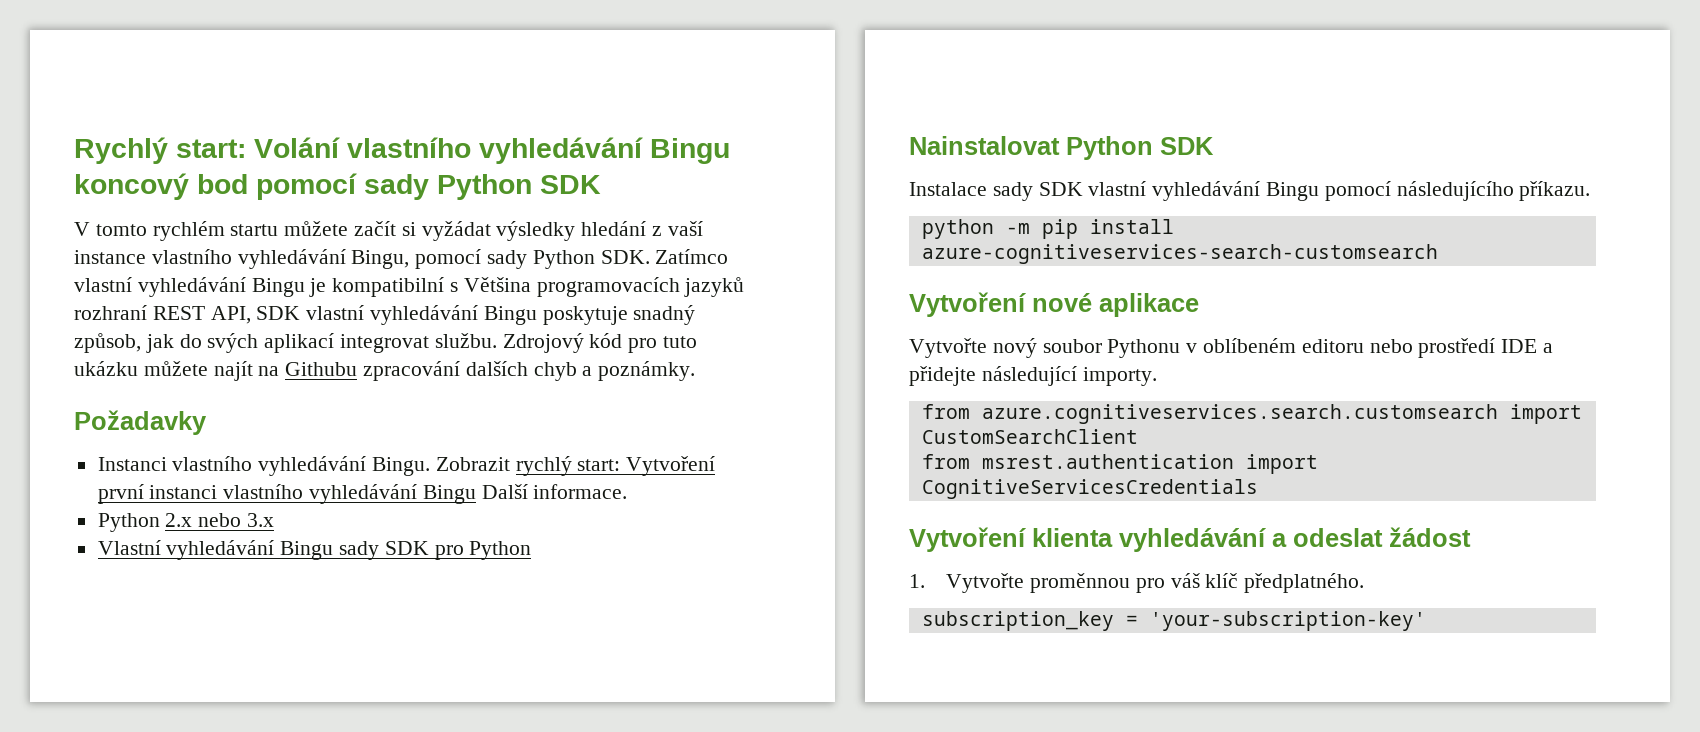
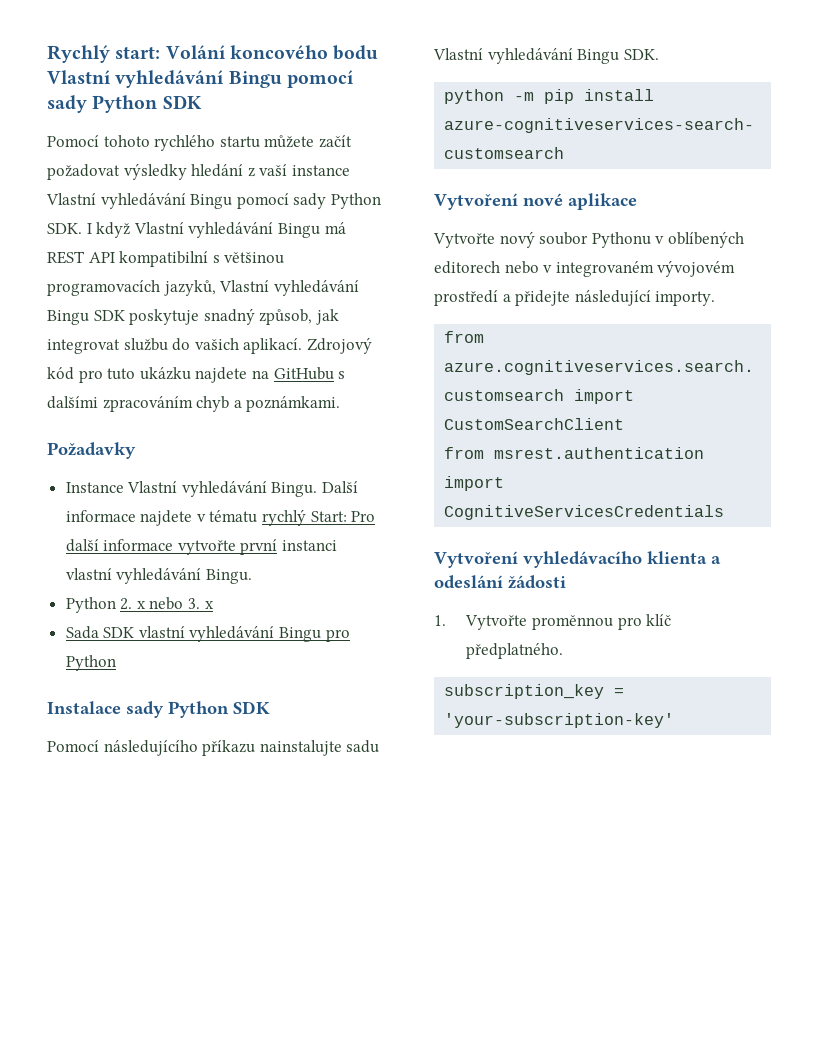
[347,137,730,164] [74,173,248,200] vlastního vyhledávání Bingu koncový bod -> [229,45,379,60] [47,70,282,88] koncového bodu Vlastní vyhledávání Bingu
[74,221,225,241] V tomto rychlém -> [47,135,216,151] Pomocí tohoto rychlého
[401,221,491,241] si vyžádat -> [47,164,120,180] požadovat
[151,249,410,269] vlastního vyhledávání Bingu, -> [46,193,233,209] Vlastní vyhledávání Bingu
[655,249,729,264] [74,277,745,297] [74,305,537,325] Zatímco vlastní vyhledávání Bingu je kompatibilní s Většina programovacích jazyků rozhraní REST API, SDK vlastní vyhledávání Bingu -> [86,222,346,238] [47,251,285,267] [47,280,359,296] [47,310,125,325] I když Vlastní vyhledávání Bingu má REST API kompatibilní s většinou programovacích jazyků, Vlastní vyhledávání Bingu SDK
[179,333,497,353] do svých aplikací integrovat službu. -> [47,338,303,354] integrovat službu do vašich aplikací.
[143,361,528,381] můžete najít na Githubu zpracování dalších -> [195,367,346,383] [47,396,193,412] najdete na GitHubu s dalšími zpracováním
[598,361,696,381] poznámky. -> [246,396,341,412] poznámkami.
[97,456,716,476] [97,484,628,504] [97,513,275,532] [97,540,532,560] [909,136,1214,160] [909,181,1591,201] Instanci vlastního vyhledávání Bingu. Zobrazit rychlý start: Vytvoření první instanci vlastního vyhledávání Bingu Další informace. // Python 2.x nebo 3.x // Vlastní vyhledávání Bingu sady SDK pro Python // Nainstalovat Python SDK // Instalace sady SDK vlastní vyhledávání Bingu pomocí následujícího příkazu. -> [65,481,359,497] [65,509,376,526] [65,539,338,555] [65,568,252,584] [65,597,214,613] [65,626,350,642] [65,655,116,671] [47,701,270,718] [47,740,380,756] [433,48,659,64] Instance Vlastní vyhledávání Bingu. Další informace najdete v tématu rychlý Start: Pro další informace vytvořte první instanci vlastní vyhledávání Bingu. // Python 2. x nebo 3. x // Sada SDK vlastní vyhledávání Bingu pro Python // Instalace sady Python SDK // Pomocí následujícího příkazu nainstalujte sadu Vlastní vyhledávání Bingu SDK.
[1203,338,1538,358] oblíbeném editoru nebo prostředí IDE -> [667,231,744,248] [434,260,736,277] [434,290,498,306] oblíbených editorech nebo v integrovaném vývojovém prostředí
[1032,527,1471,552] klienta vyhledávání a odeslat žádost -> [523,551,721,568] [434,575,566,589] vyhledávacího klienta a odeslání žádosti
[1170,573,1200,588] váš -> (642, 623) none

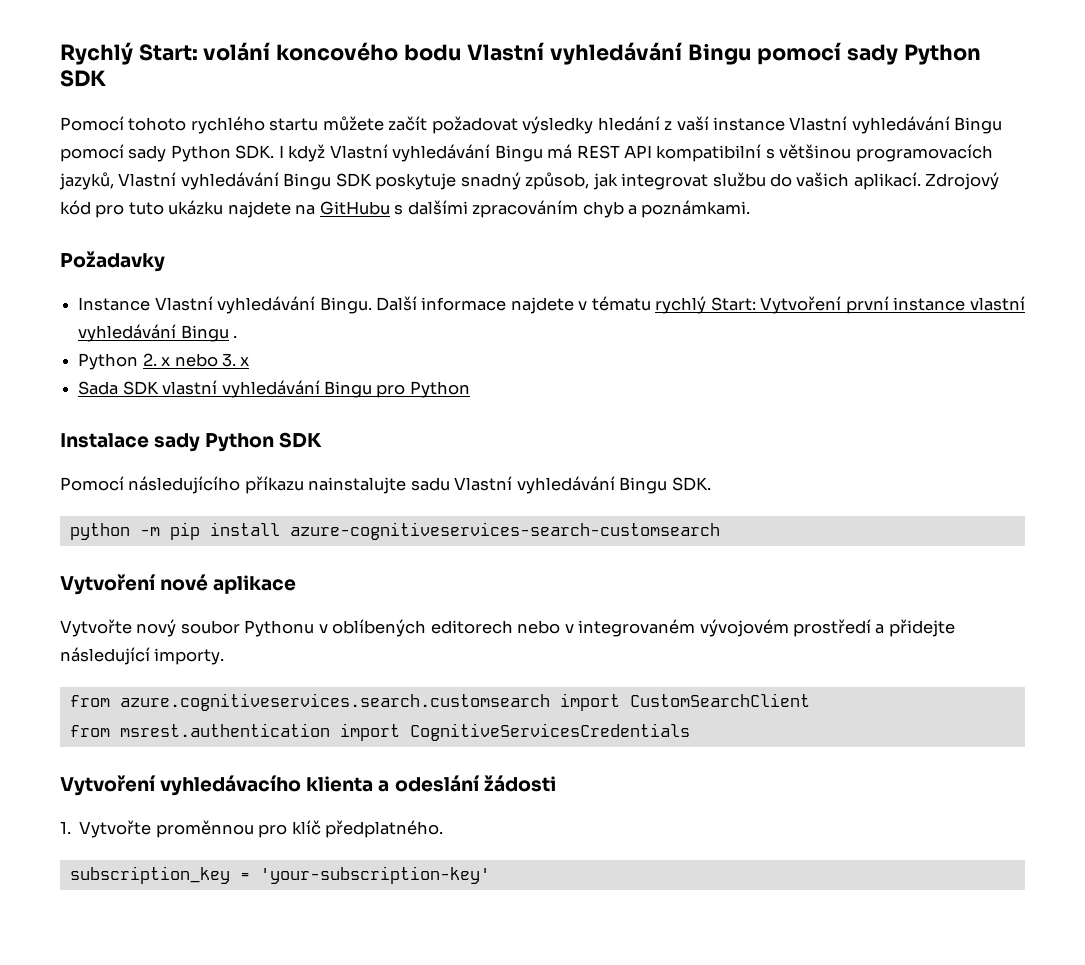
[115,45,226,59] start: Volání -> [138,42,271,61] Start: volání
[351,511,376,522] [65,539,338,555] [65,568,252,584] Pro další informace vytvořte první instanci vlastní vyhledávání Bingu. -> [760,296,1025,314] [78,324,238,342] Vytvoření první instance vlastní vyhledávání Bingu .

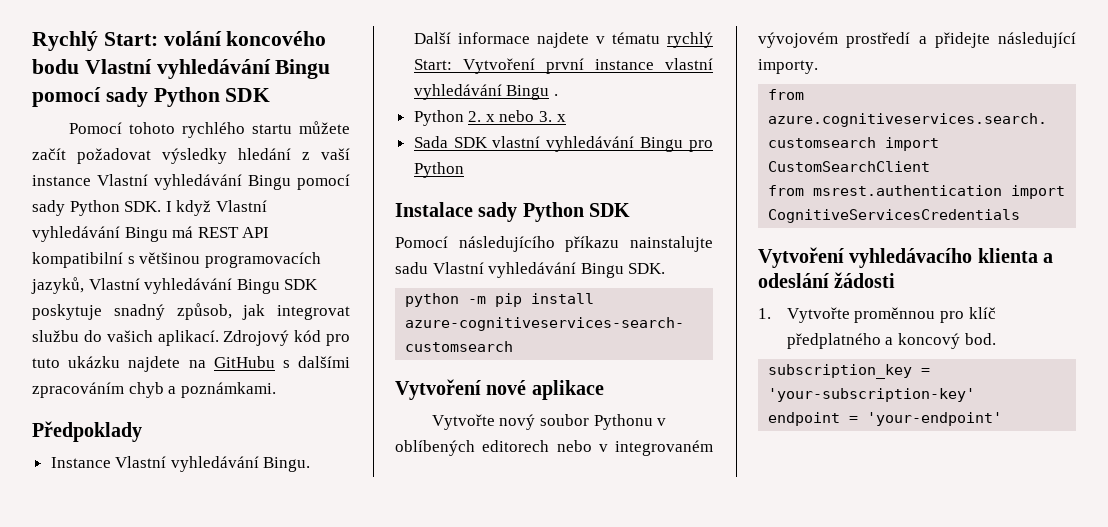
[60,251,165,272] Požadavky -> [32,421,142,442] Předpoklady
[325,820,444,838] předplatného. -> [786,333,996,349] předplatného a koncový bod.
(490, 875) none -> [768,412,1003,426] // endpoint = 'your-endpoint'

